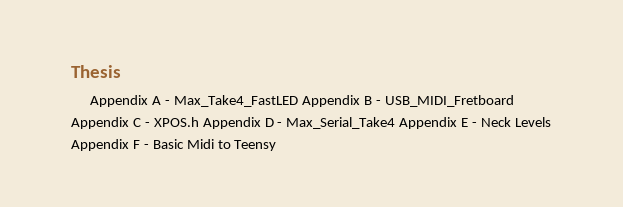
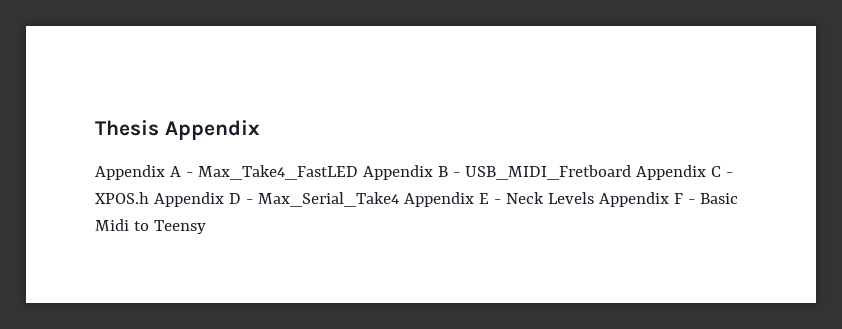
(121, 71) none -> [164,120,260,140] Appendix

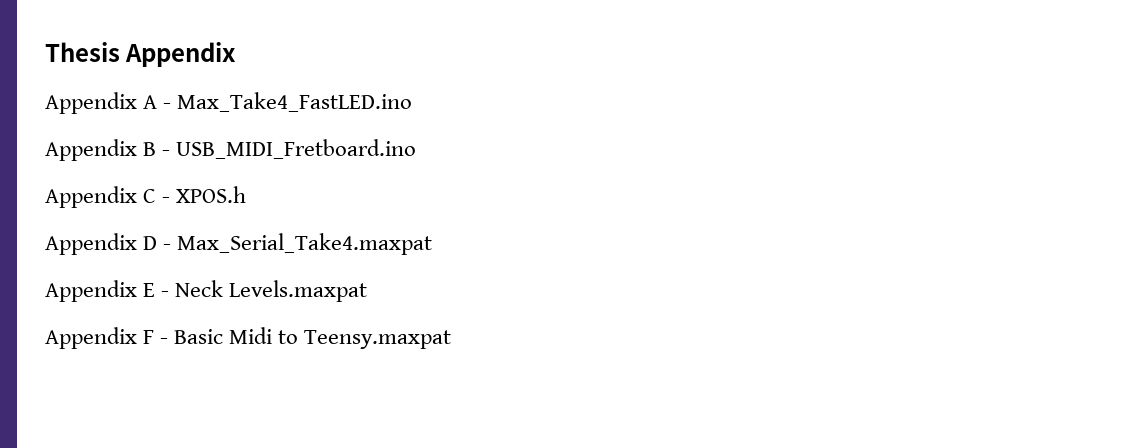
[197,165,358,180] Max_Take4_FastLED -> [177,92,413,112] Max_Take4_FastLED.ino //
[464,165,631,180] USB_MIDI_Fretboard -> [176,139,417,159] USB_MIDI_Fretboard.ino //
(149, 198) none -> (247, 194) //
[257,192,399,207] Max_Serial_Take4 -> [177,233,433,255] Max_Serial_Take4.maxpat //
[547,192,594,204] Levels -> [229,280,368,302] Levels.maxpat //
[153,220,206,234] Teensy -> [304,330,452,349] Teensy.maxpat

